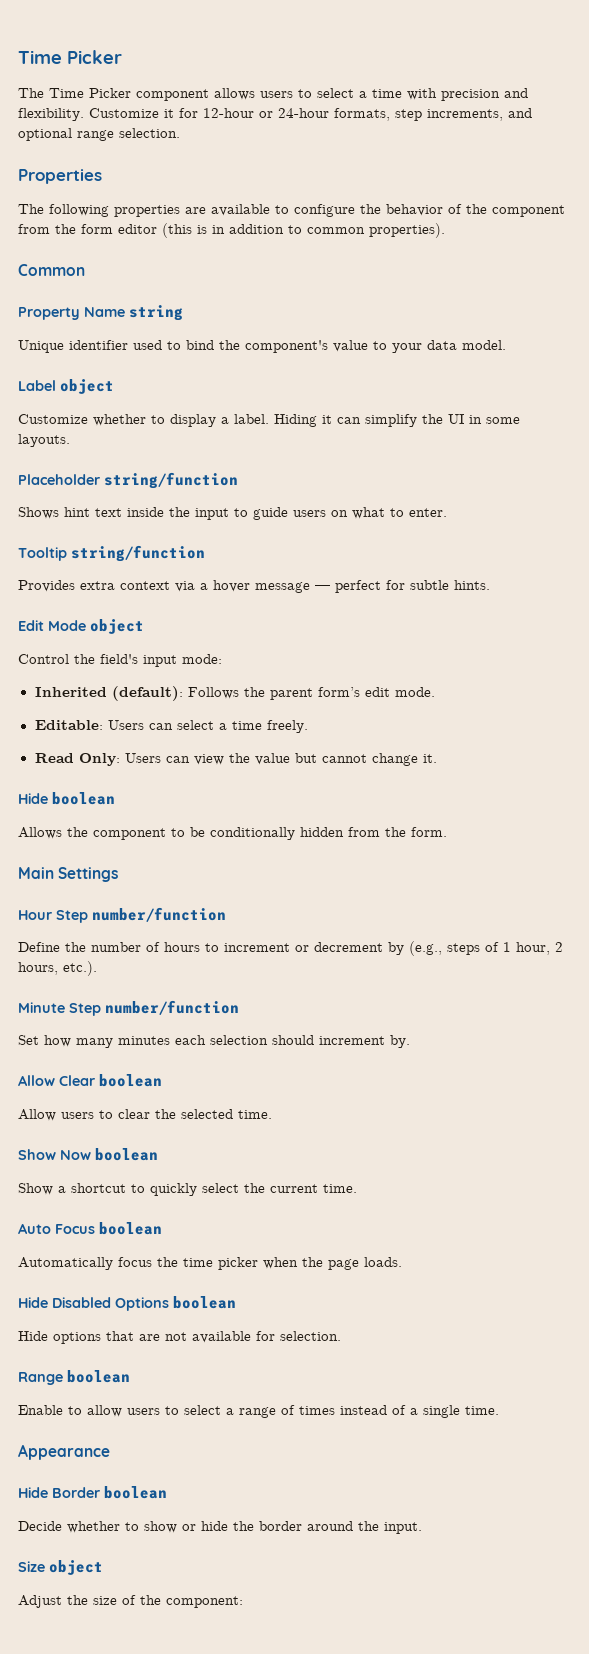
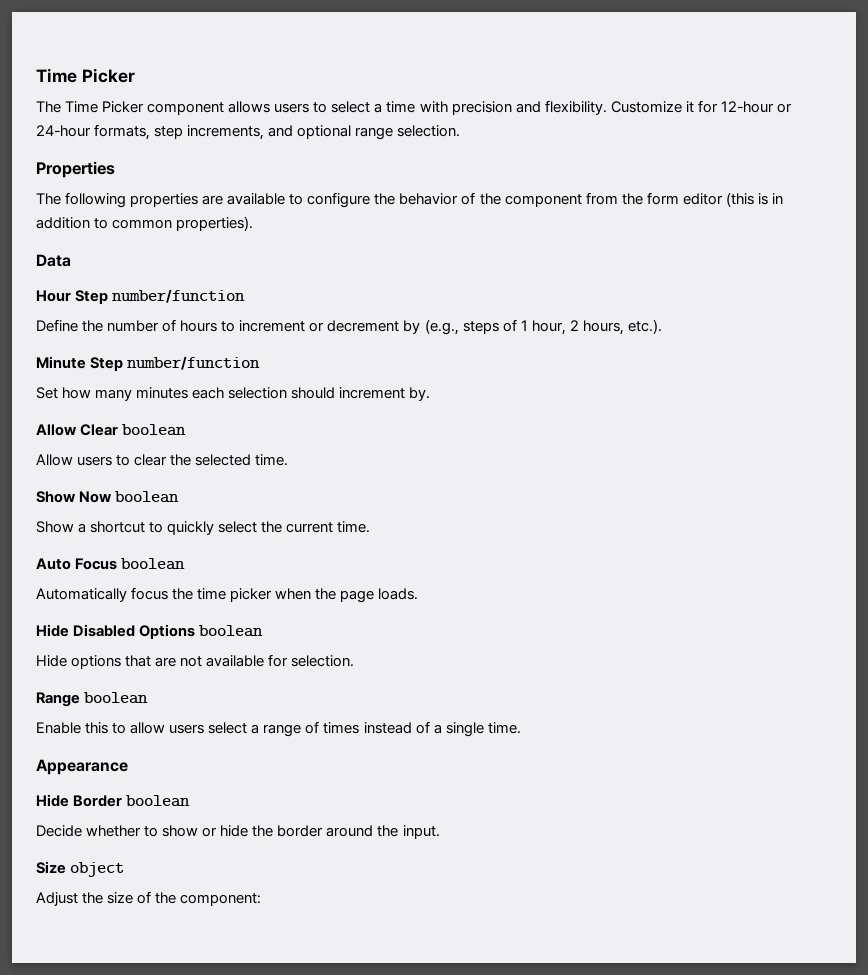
[18,264,85,276] [18,305,183,321] [18,340,506,353] [18,379,114,394] [18,414,520,427] [18,434,70,447] [18,472,238,489] [18,507,447,520] [18,545,205,562] [18,580,490,593] [18,619,144,634] [18,654,222,667] [34,686,435,701] [34,720,308,733] [34,753,437,766] [18,792,115,805] [18,827,447,840] [18,867,119,882] Common // Property Name string // Unique identifier used to bind the component's value to your data model. // Label object // Customize whether to display a label. Hiding it can simplify the UI in some layouts. // Placeholder string/function // Shows hint text inside the input to guide users on what to enter. // Tooltip string/function // Provides extra context via a hover message — perfect for subtle hints. // Edit Mode object // Control the field's input mode: // Inherited (default): Follows the parent form’s edit mode. // Editable: Users can select a time freely. // Read Only: Users can view the value but cannot change it. // Hide boolean // Allows the component to be conditionally hidden from the form. // Main Settings -> [36,254,71,267] Data
(63, 1410) none -> [85,722,109,734] this
[165,1406,179,1415] to -> (205, 729) none

